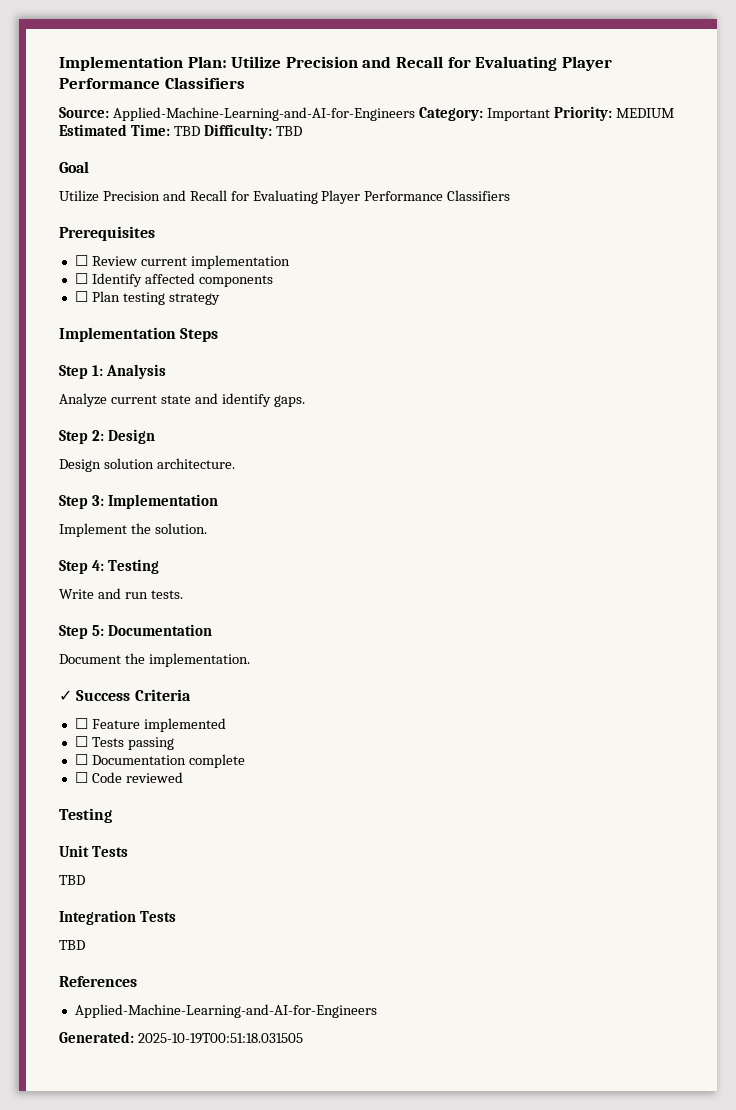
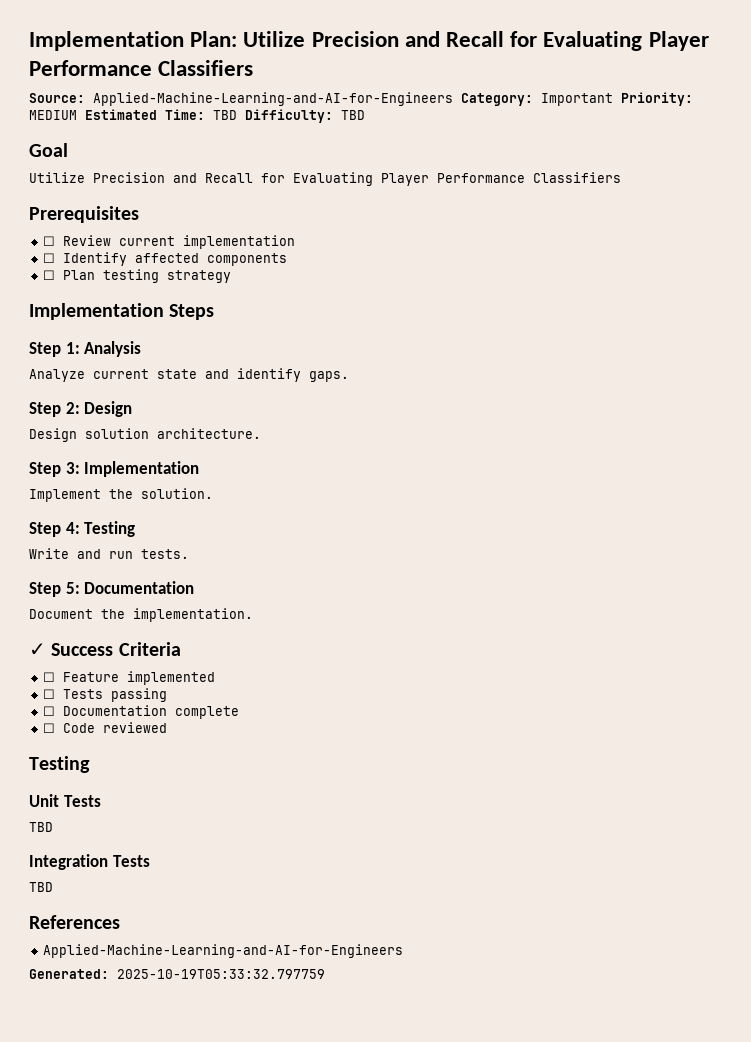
[137,1033,303,1044] 2025-10-19T00:51:18.031505 -> [117,969,325,979] 2025-10-19T05:33:32.797759

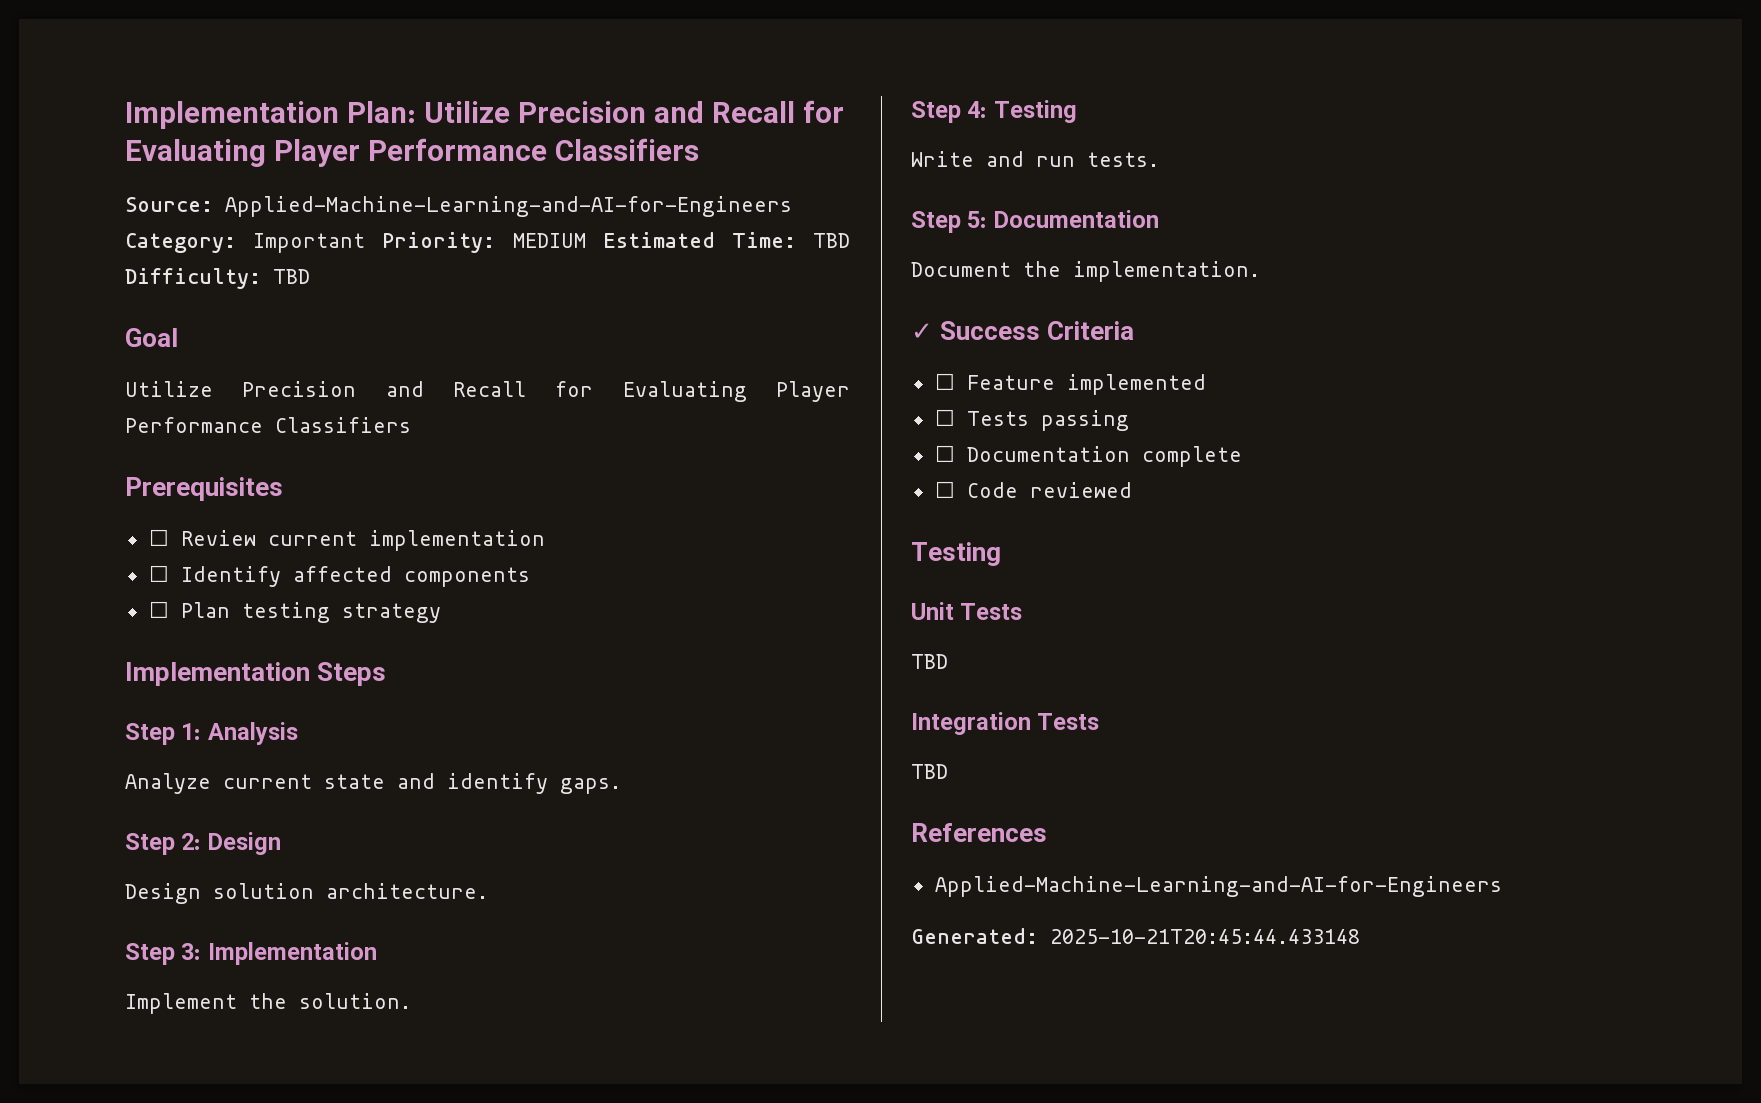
[117,969,325,979] 2025-10-19T05:33:32.797759 -> [1050,929,1360,944] 2025-10-21T20:45:44.433148

